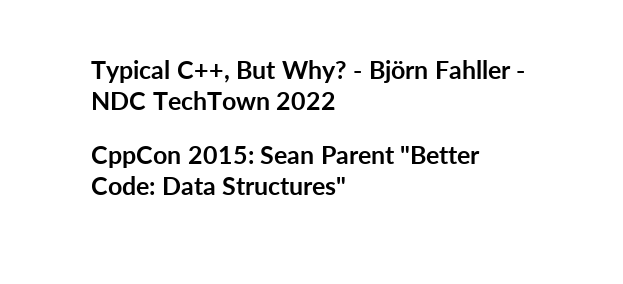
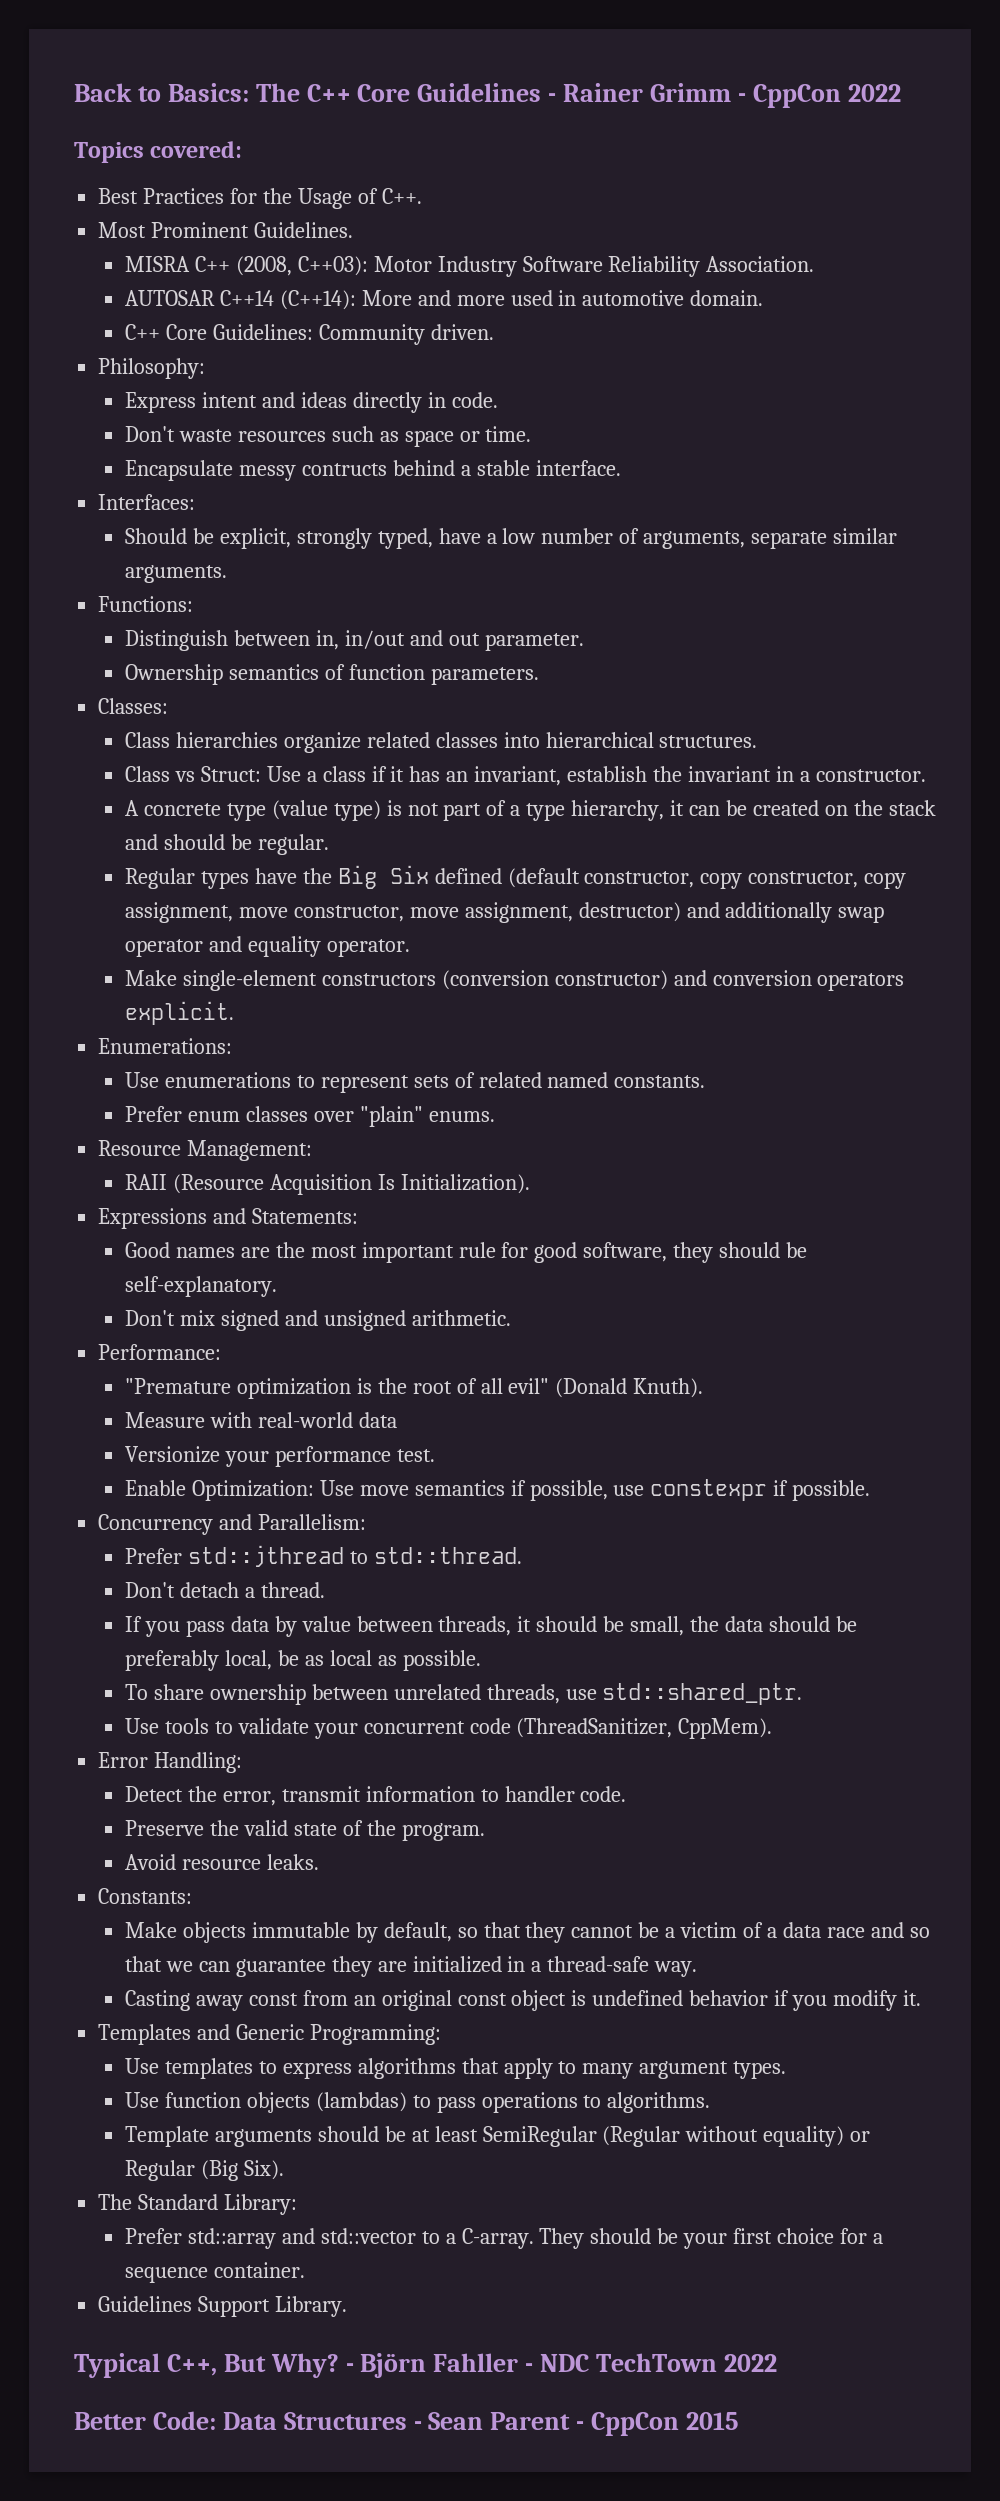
(91, 71) none -> [74,83,901,108] [74,141,243,163] [98,188,422,209] [98,222,354,238] [124,256,815,277] [124,290,764,310] [124,324,494,345] [98,358,206,379] [124,392,498,413] [124,426,532,447] [124,460,621,481] [98,494,196,510] [124,528,898,549] [124,565,227,583] [98,596,194,612] [124,630,584,651] [124,664,539,685] [98,698,169,714] [124,732,758,753] [124,766,926,786] [124,800,936,821] [124,834,329,855] [124,865,907,889] [124,902,885,923] [124,936,410,957] [124,970,905,991] [124,1001,234,1025] [98,1038,233,1054] [124,1072,706,1093] [124,1106,495,1127] [98,1140,313,1161] [124,1174,530,1195] [98,1208,359,1229] [124,1242,808,1263] [124,1276,277,1297] [124,1310,511,1331] [98,1344,222,1360] [124,1378,704,1399] [124,1412,397,1428] [124,1446,435,1467] [124,1479,871,1501] [98,1514,367,1535] [124,1545,522,1567] [124,1582,325,1598] [124,1616,857,1637] [124,1650,481,1671] [124,1683,803,1705] [124,1718,773,1739] [98,1752,243,1773] [124,1786,627,1806] [124,1820,485,1841] [124,1854,319,1870] [98,1888,193,1904] [124,1922,930,1943] [124,1956,698,1977] [124,1990,922,2011] [98,2024,442,2045] [124,2058,787,2079] [124,2092,711,2113] [124,2126,871,2147] [124,2160,284,2181] [98,2194,298,2215] [124,2228,884,2249] [124,2262,305,2283] [98,2296,348,2317] Back to Basics: The C++ Core Guidelines - Rainer Grimm - CppCon 2022 // Topics covered: // Best Practices for the Usage of C++. // Most Prominent Guidelines. // MISRA C++ (2008, C++03): Motor Industry Software Reliability Association. // AUTOSAR C++14 (C++14): More and more used in automotive domain. // C++ Core Guidelines: Community driven. // Philosophy: // Express intent and ideas directly in code. // Don't waste resources such as space or time. // Encapsulate messy contructs behind a stable interface. // Interfaces: // Should be explicit, strongly typed, have a low number of arguments, separate similar arguments. // Functions: // Distinguish between in, in/out and out parameter. // Ownership semantics of function parameters. // Classes: // Class hierarchies organize related classes into hierarchical structures. // Class vs Struct: Use a class if it has an invariant, establish the invariant in a constructor. // A concrete type (value type) is not part of a type hierarchy, it can be created on the stack and should be regular. // Regular types have the Big Six defined (default constructor, copy constructor, copy assignment, move constructor, move assignment, destructor) and additionally swap operator and equality operator. // Make single-element constructors (conversion constructor) and conversion operators explicit. // Enumerations: // Use enumerations to represent sets of related named constants. // Prefer enum classes over "plain" enums. // Resource Management: // RAII (Resource Acquisition Is Initialization). // Expressions and Statements: // Good names are the most important rule for good software, they should be self-explanatory. // Don't mix signed and unsigned arithmetic. // Performance: // "Premature optimization is the root of all evil" (Donald Knuth). // Measure with real-world data // Versionize your performance test. // Enable Optimization: Use move semantics if possible, use constexpr if possible. // Concurrency and Parallelism: // Prefer std::jthread to std::thread. // Don't detach a thread. // If you pass data by value between threads, it should be small, the data should be preferably local, be as local as possible. // To share ownership between unrelated threads, use std::shared_ptr. // Use tools to validate your concurrent code (ThreadSanitizer, CppMem). // Error Handling: // Detect the error, transmit information to handler code. // Preserve the valid state of the program. // Avoid resource leaks. // Constants: // Make objects immutable by default, so that they cannot be a victim of a data race and so that we can guarantee they are initialized in a thread-safe way. // Casting away const from an original const object is undefined behavior if you modify it. // Templates and Generic Programming: // Use templates to express algorithms that apply to many argument types. // Use function objects (lambdas) to pass operations to algorithms. // Template arguments should be at least SemiRegular (Regular without equality) or Regular (Big Six). // The Standard Library: // Prefer std::array and std::vector to a C-array. They should be your first choice for a sequence container. // Guidelines Support Library. //
[91,146,481,168] [91,176,347,195] CppCon 2015: Sean Parent "Better Code: Data Structures" -> [74,2411,739,2436] Better Code: Data Structures - Sean Parent - CppCon 2015

